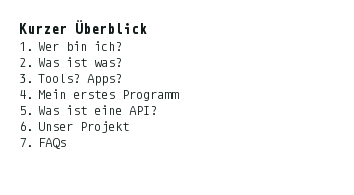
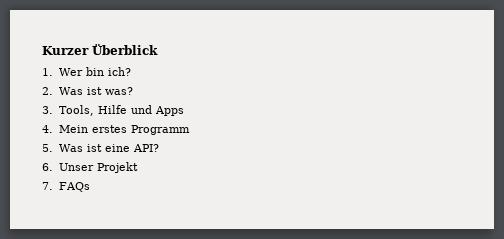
[38,74,123,86] Tools? Apps? -> [58,105,184,116] Tools, Hilfe und Apps

